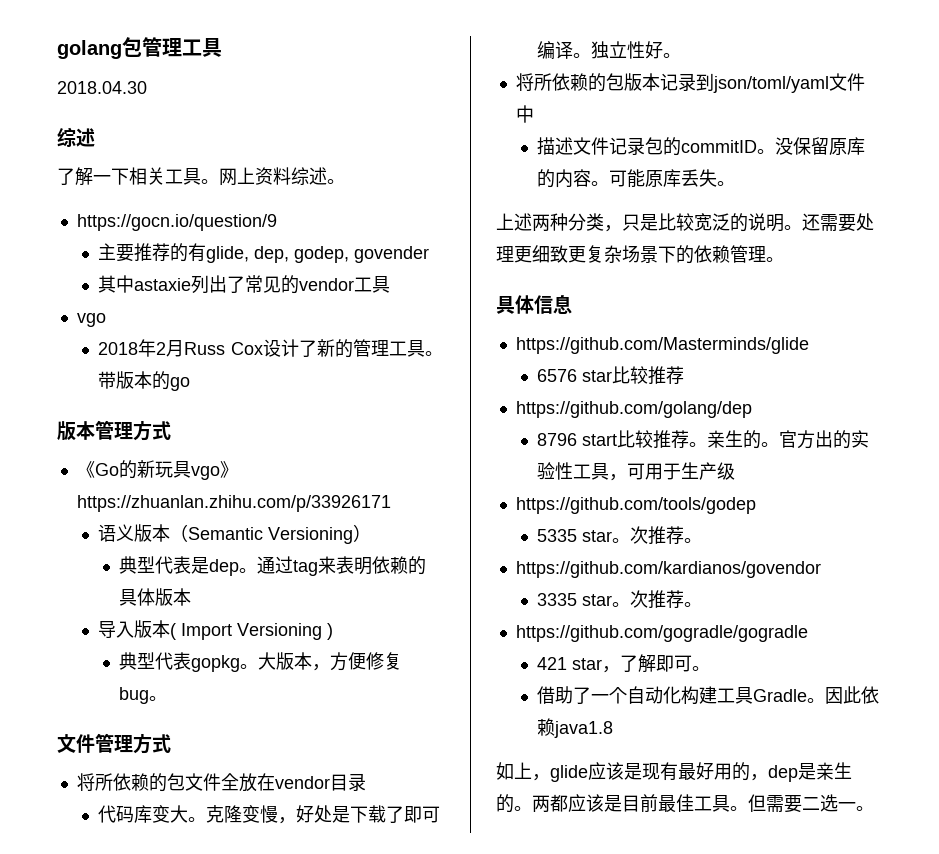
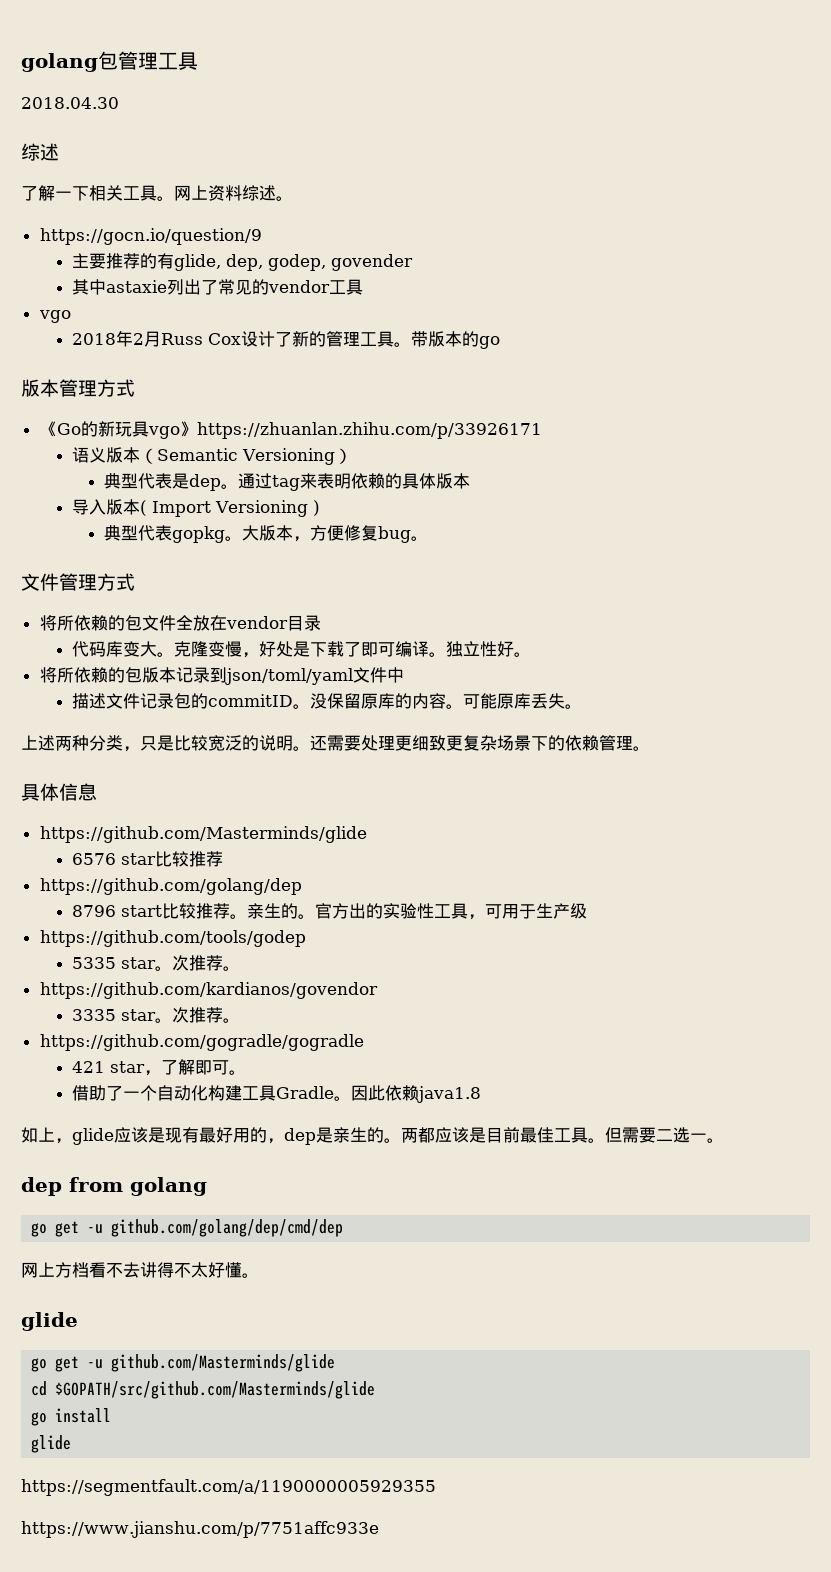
(874, 808) none -> [21,1177,207,1196] [31,1219,344,1237] [21,1262,259,1278] [21,1312,78,1331] [31,1354,336,1372] [31,1381,376,1399] [31,1408,112,1426] [31,1435,72,1453] [21,1479,436,1496] [21,1521,379,1538] // dep from golang // go get -u github.com/golang/dep/cmd/dep // 网上方档看不去讲得不太好懂。 // glide // go get -u github.com/Masterminds/glide // cd $GOPATH/src/github.com/Masterminds/glide // go install // glide // https://segmentfault.com/a/1190000005929355 // https://www.jianshu.com/p/7751affc933e

